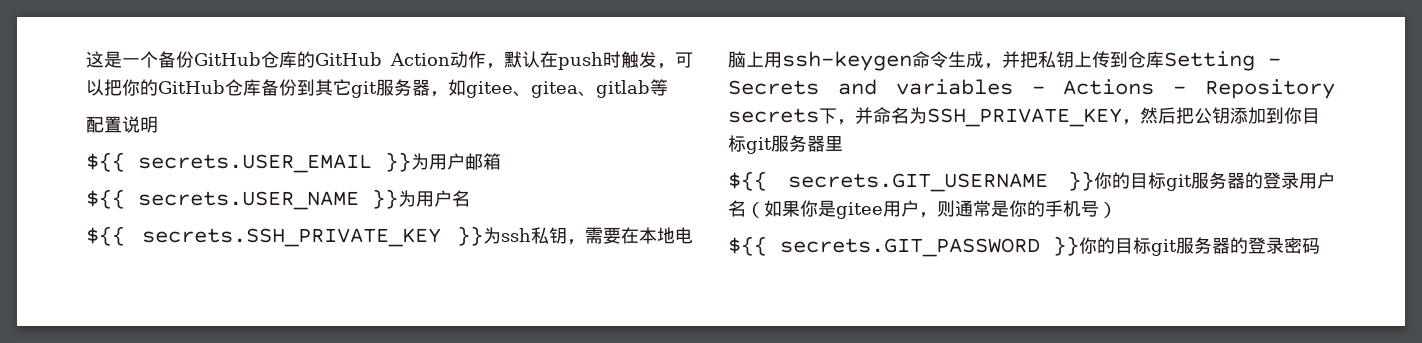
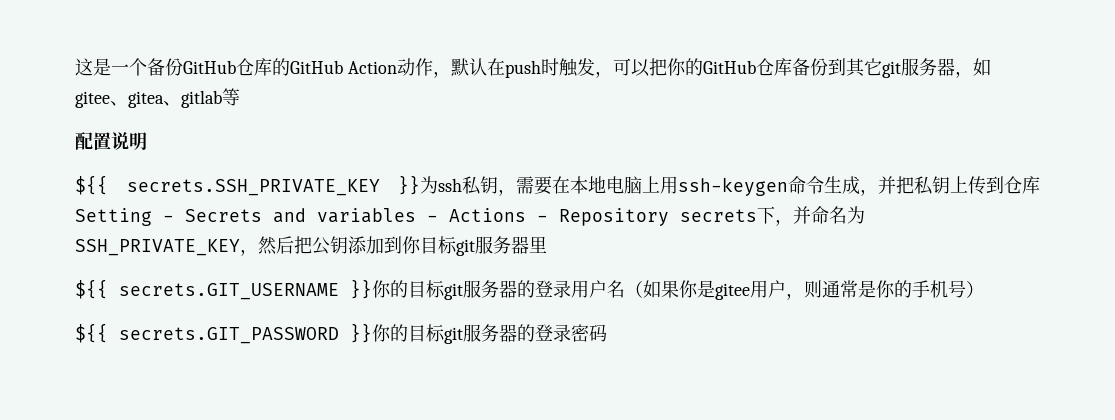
[86,152,501,173] [86,189,470,210] // ${{ secrets.USER_EMAIL }}为用户邮箱 // ${{ secrets.USER_NAME }}为用户名 -> (147, 141) none

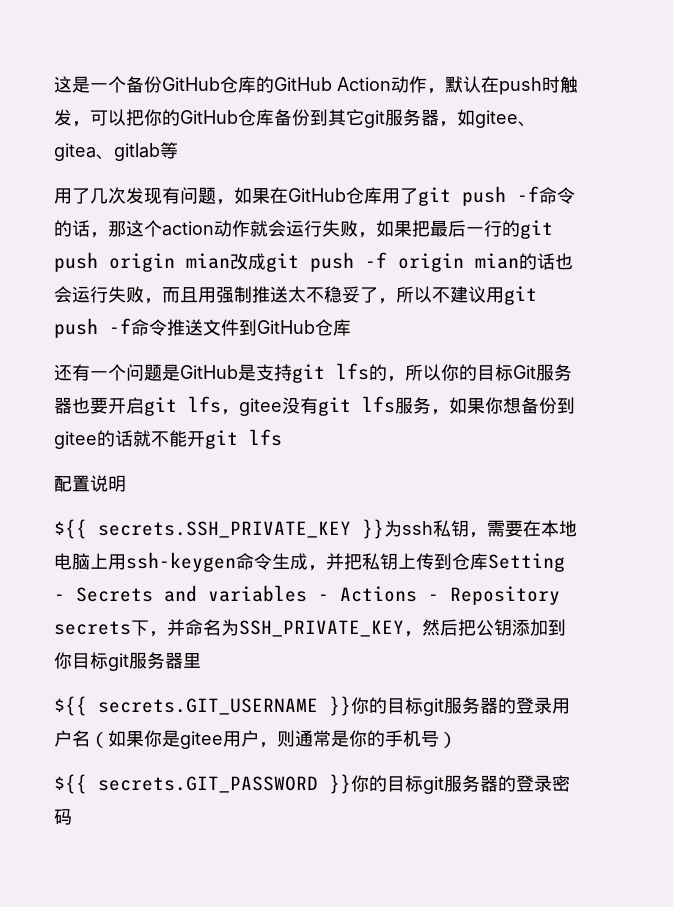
(240, 97) none -> [54,186,575,206] [54,220,553,239] [54,252,573,272] [54,286,537,305] [54,318,351,338] [54,363,572,383] [54,396,575,416] [54,429,282,449] // 用了几次发现有问题，如果在GitHub仓库用了git push -f命令的话，那这个action动作就会运行失败，如果把最后一行的git push origin mian改成git push -f origin mian的话也会运行失败，而且用强制推送太不稳妥了，所以不建议用git push -f命令推送文件到GitHub仓库 // 还有一个问题是GitHub是支持git lfs的，所以你的目标Git服务器也要开启git lfs，gitee没有git lfs服务，如果你想备份到gitee的话就不能开git lfs

